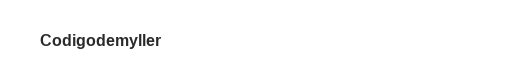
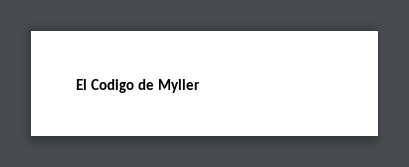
[40,34,161,49] Codigodemyller -> [76,79,200,93] El Codigo de Myller

